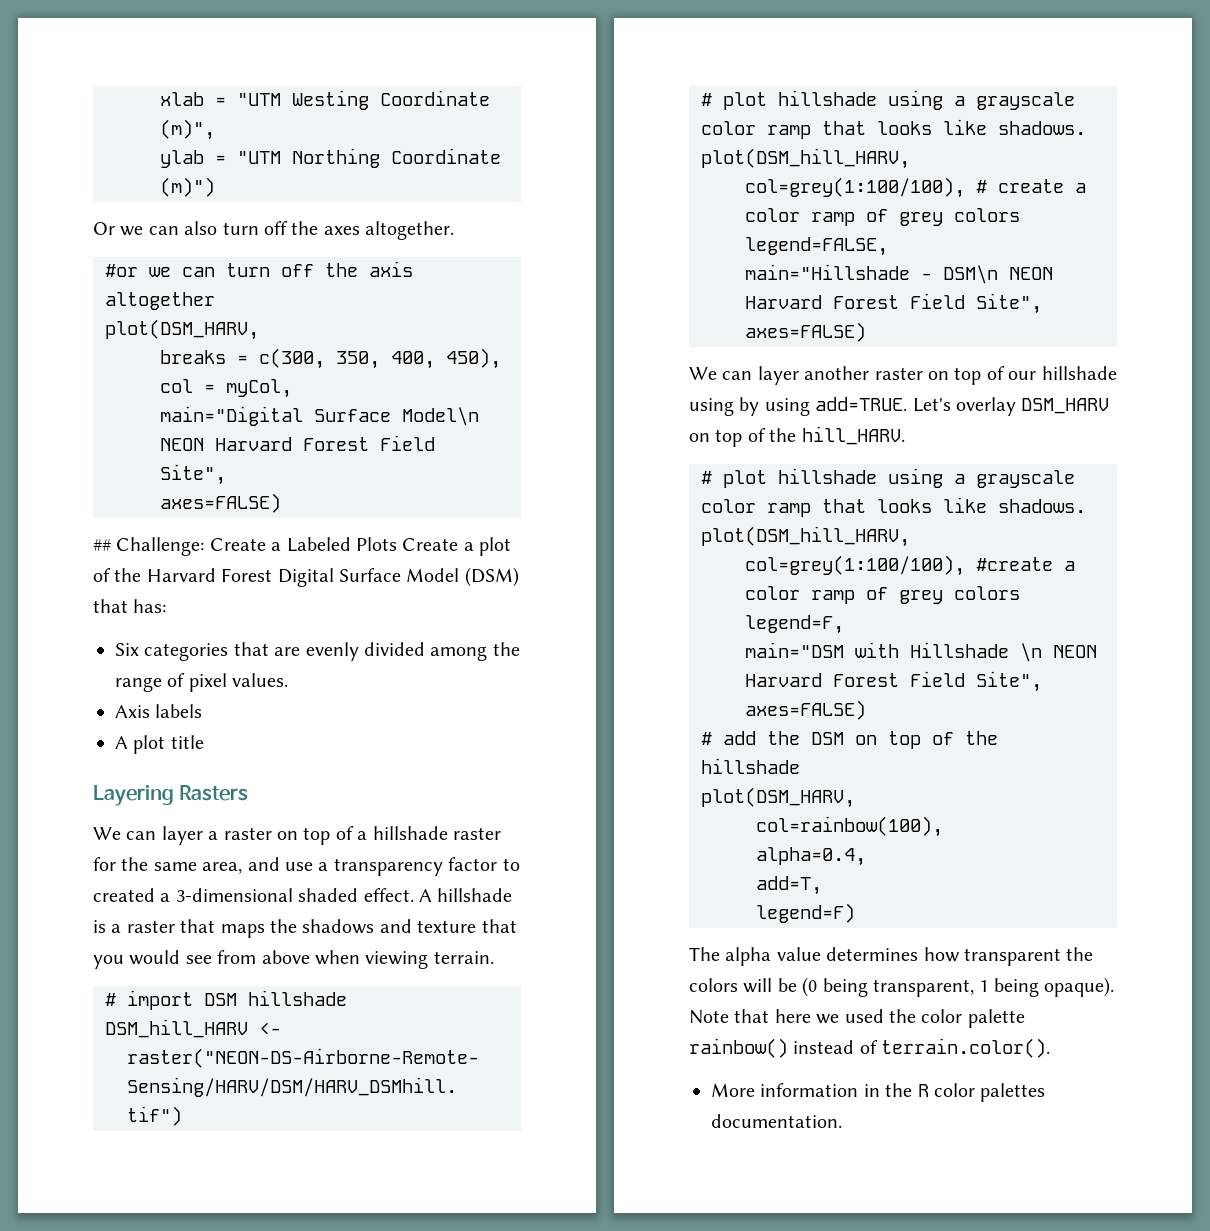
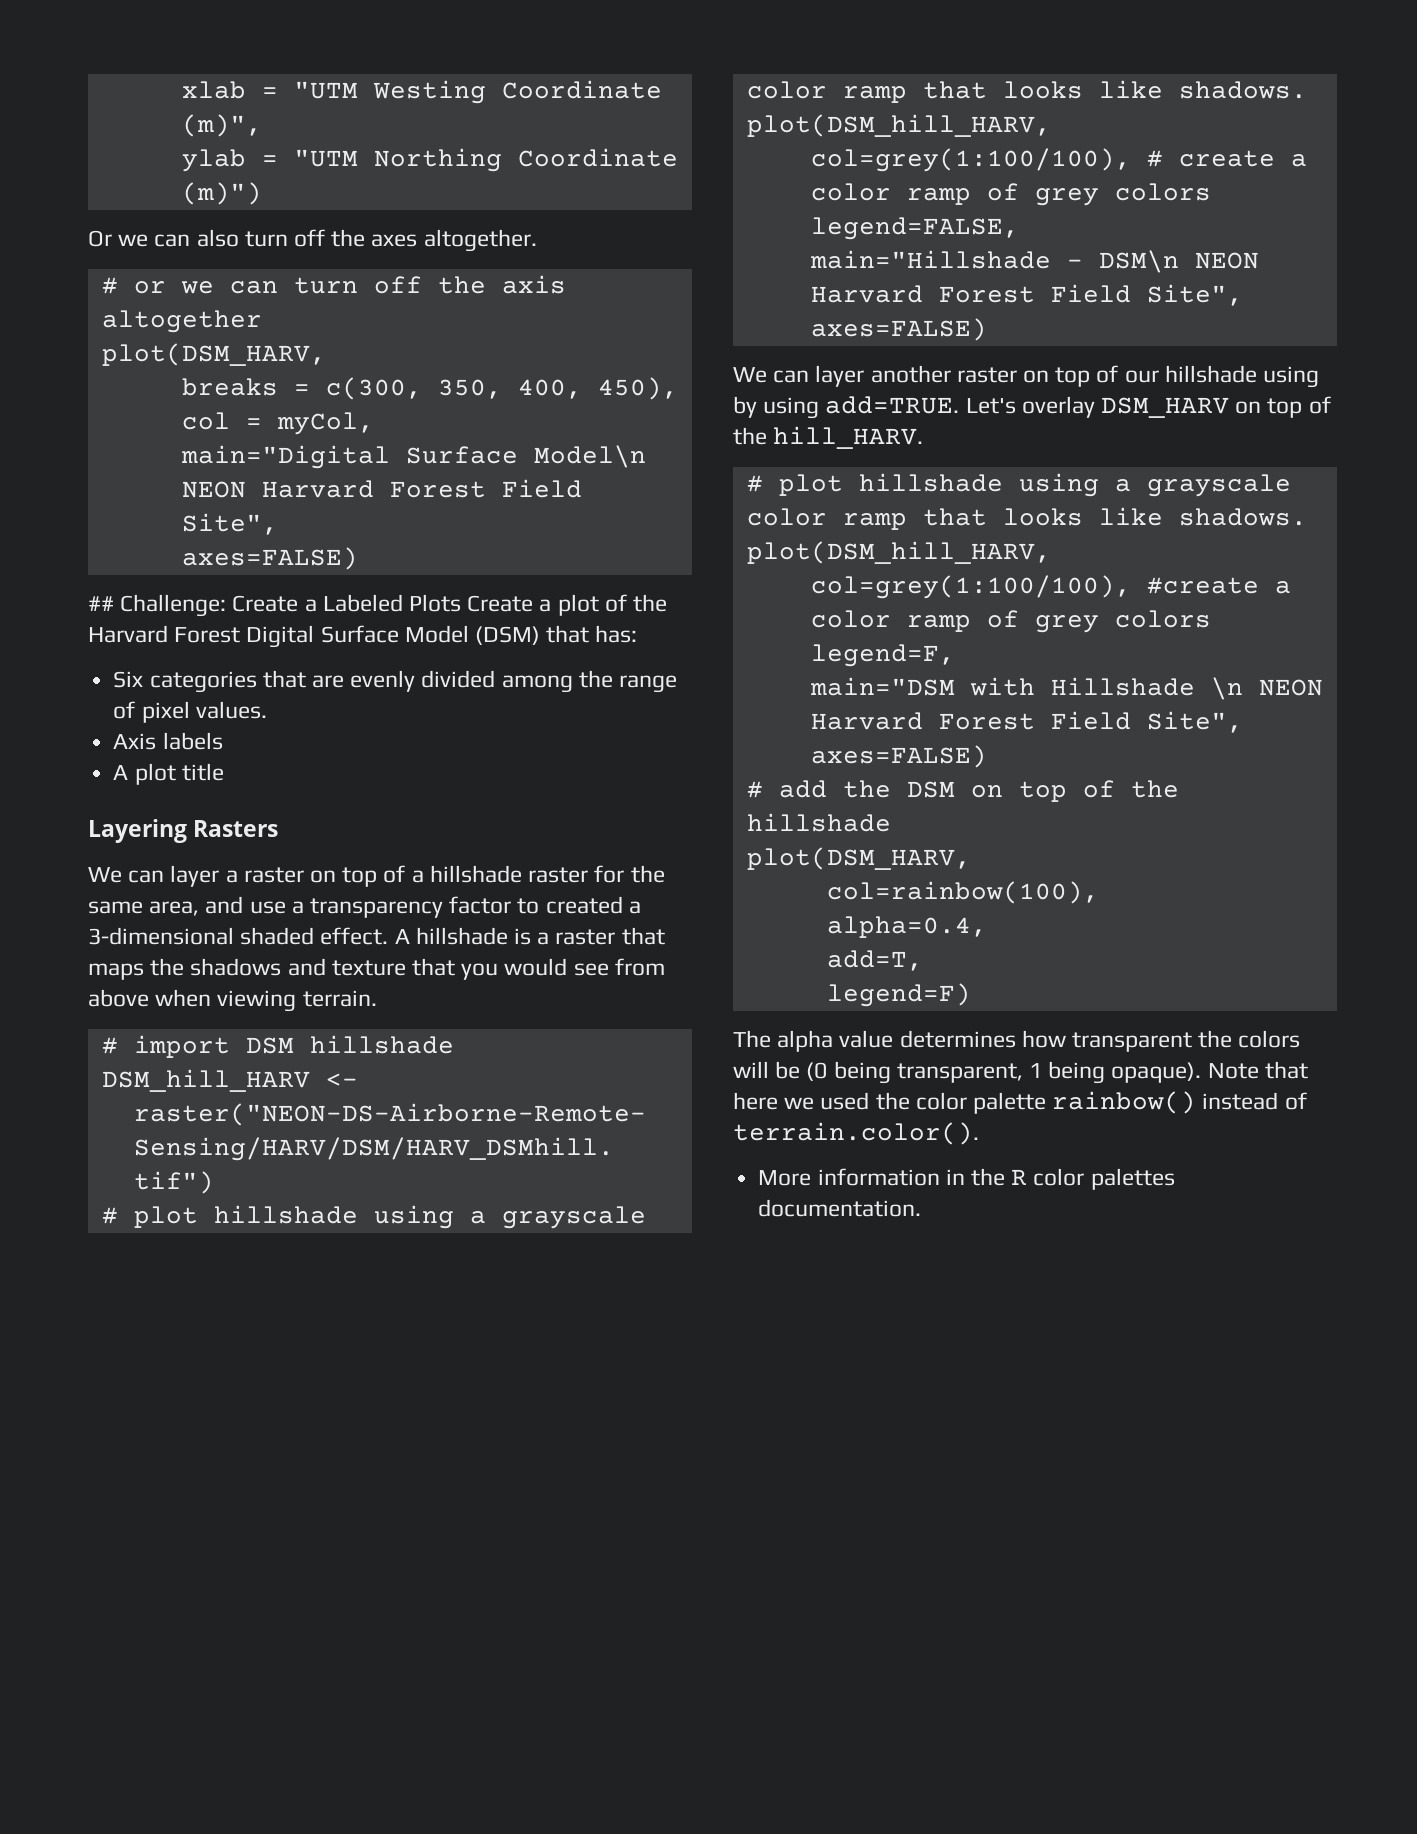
[105,264,138,277] #or -> [101,277,166,294] # or

